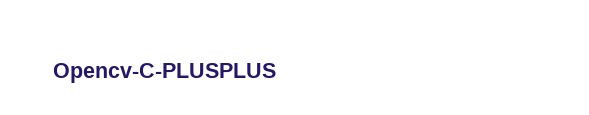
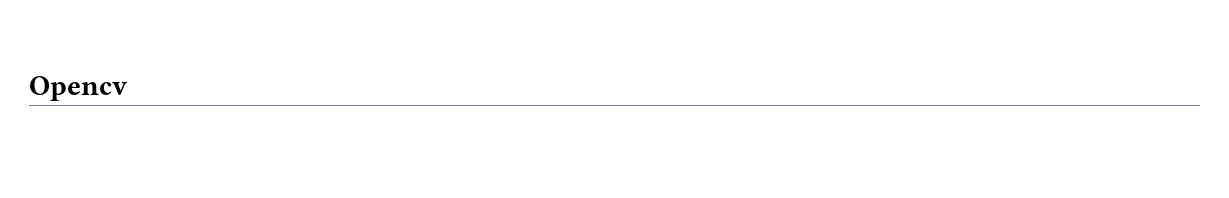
[53,63,276,83] Opencv-C-PLUSPLUS -> [29,76,128,101] Opencv

